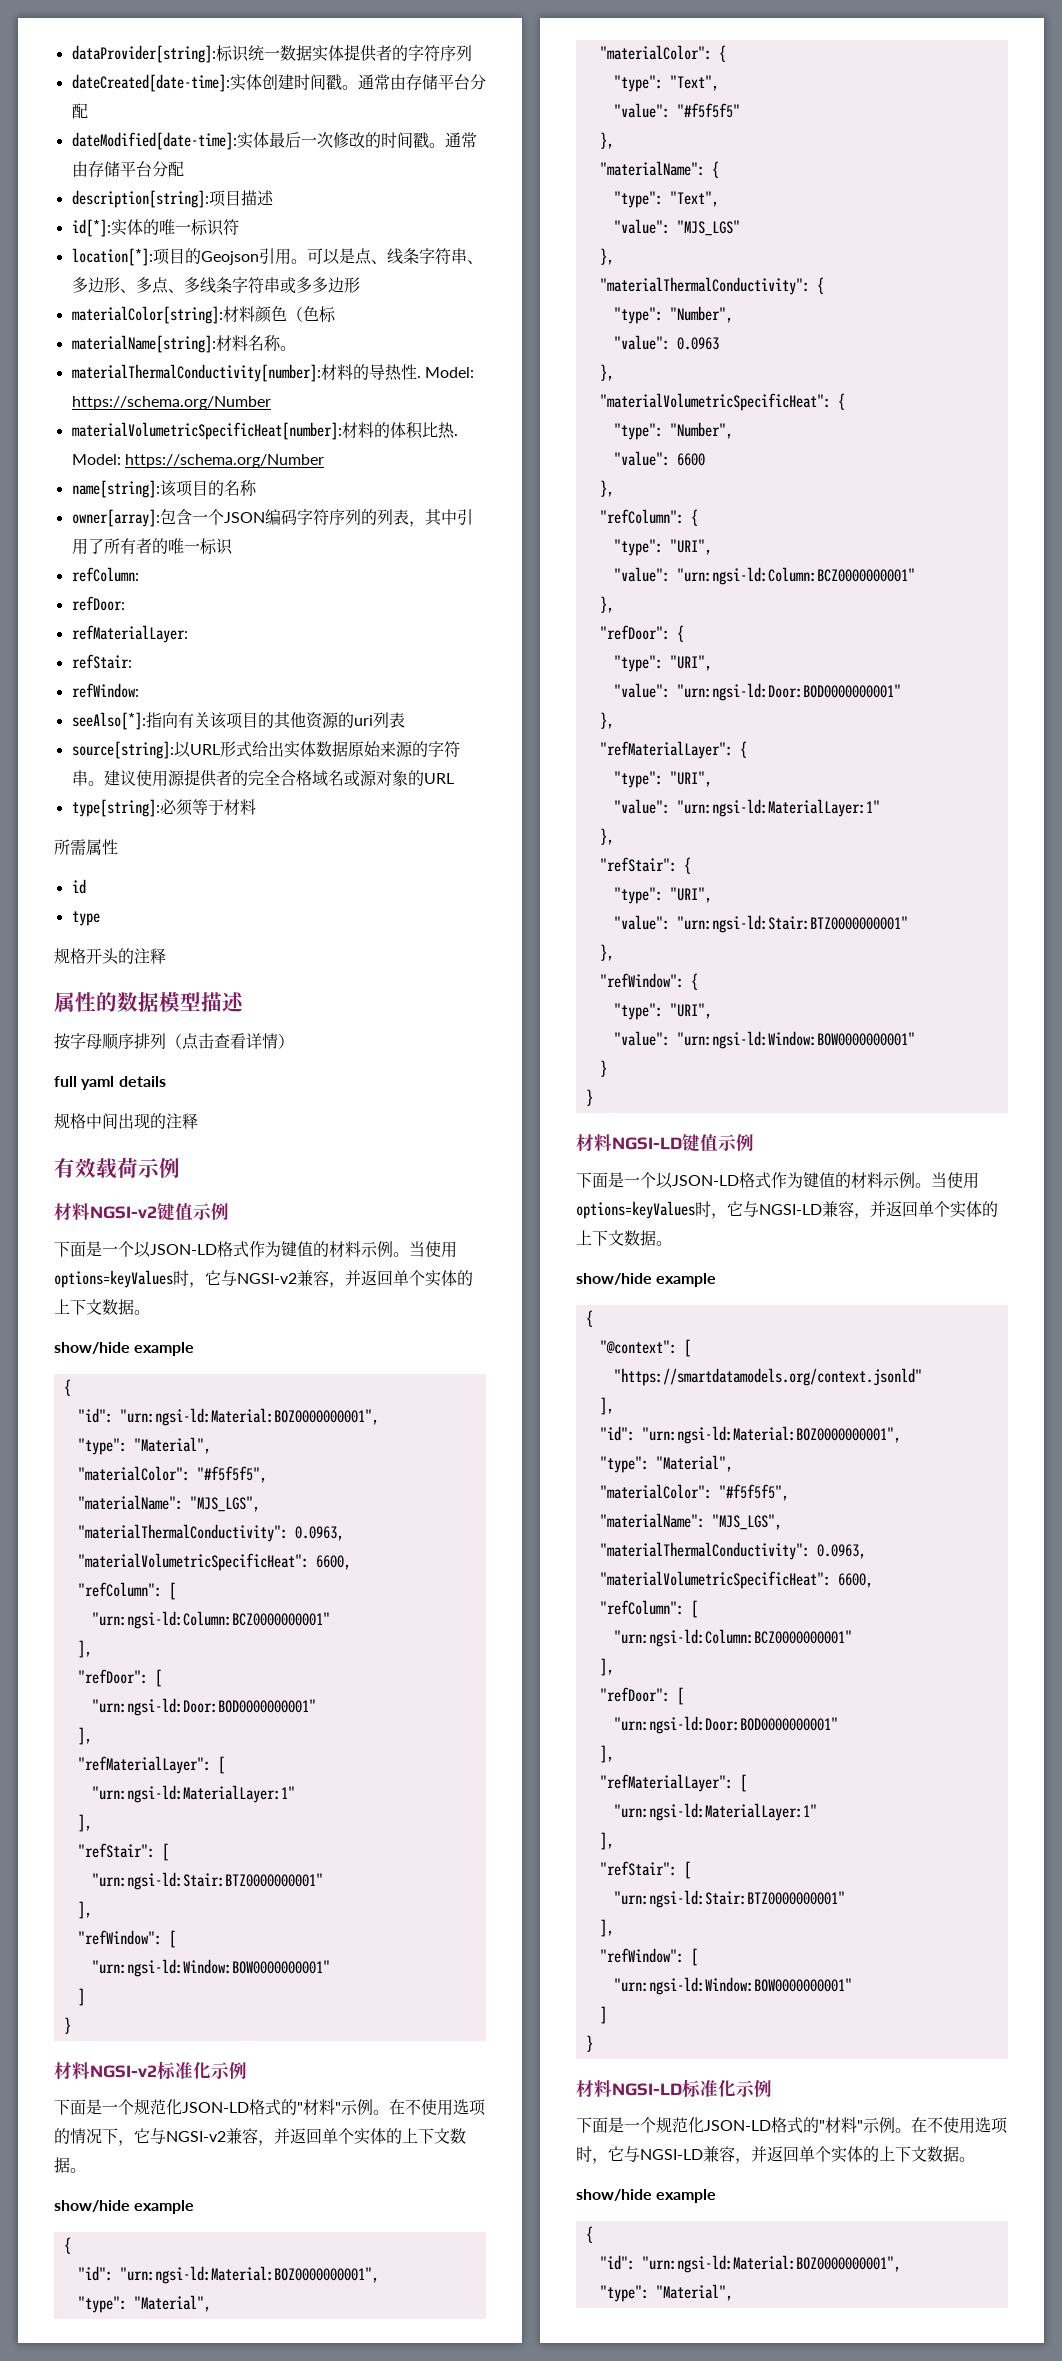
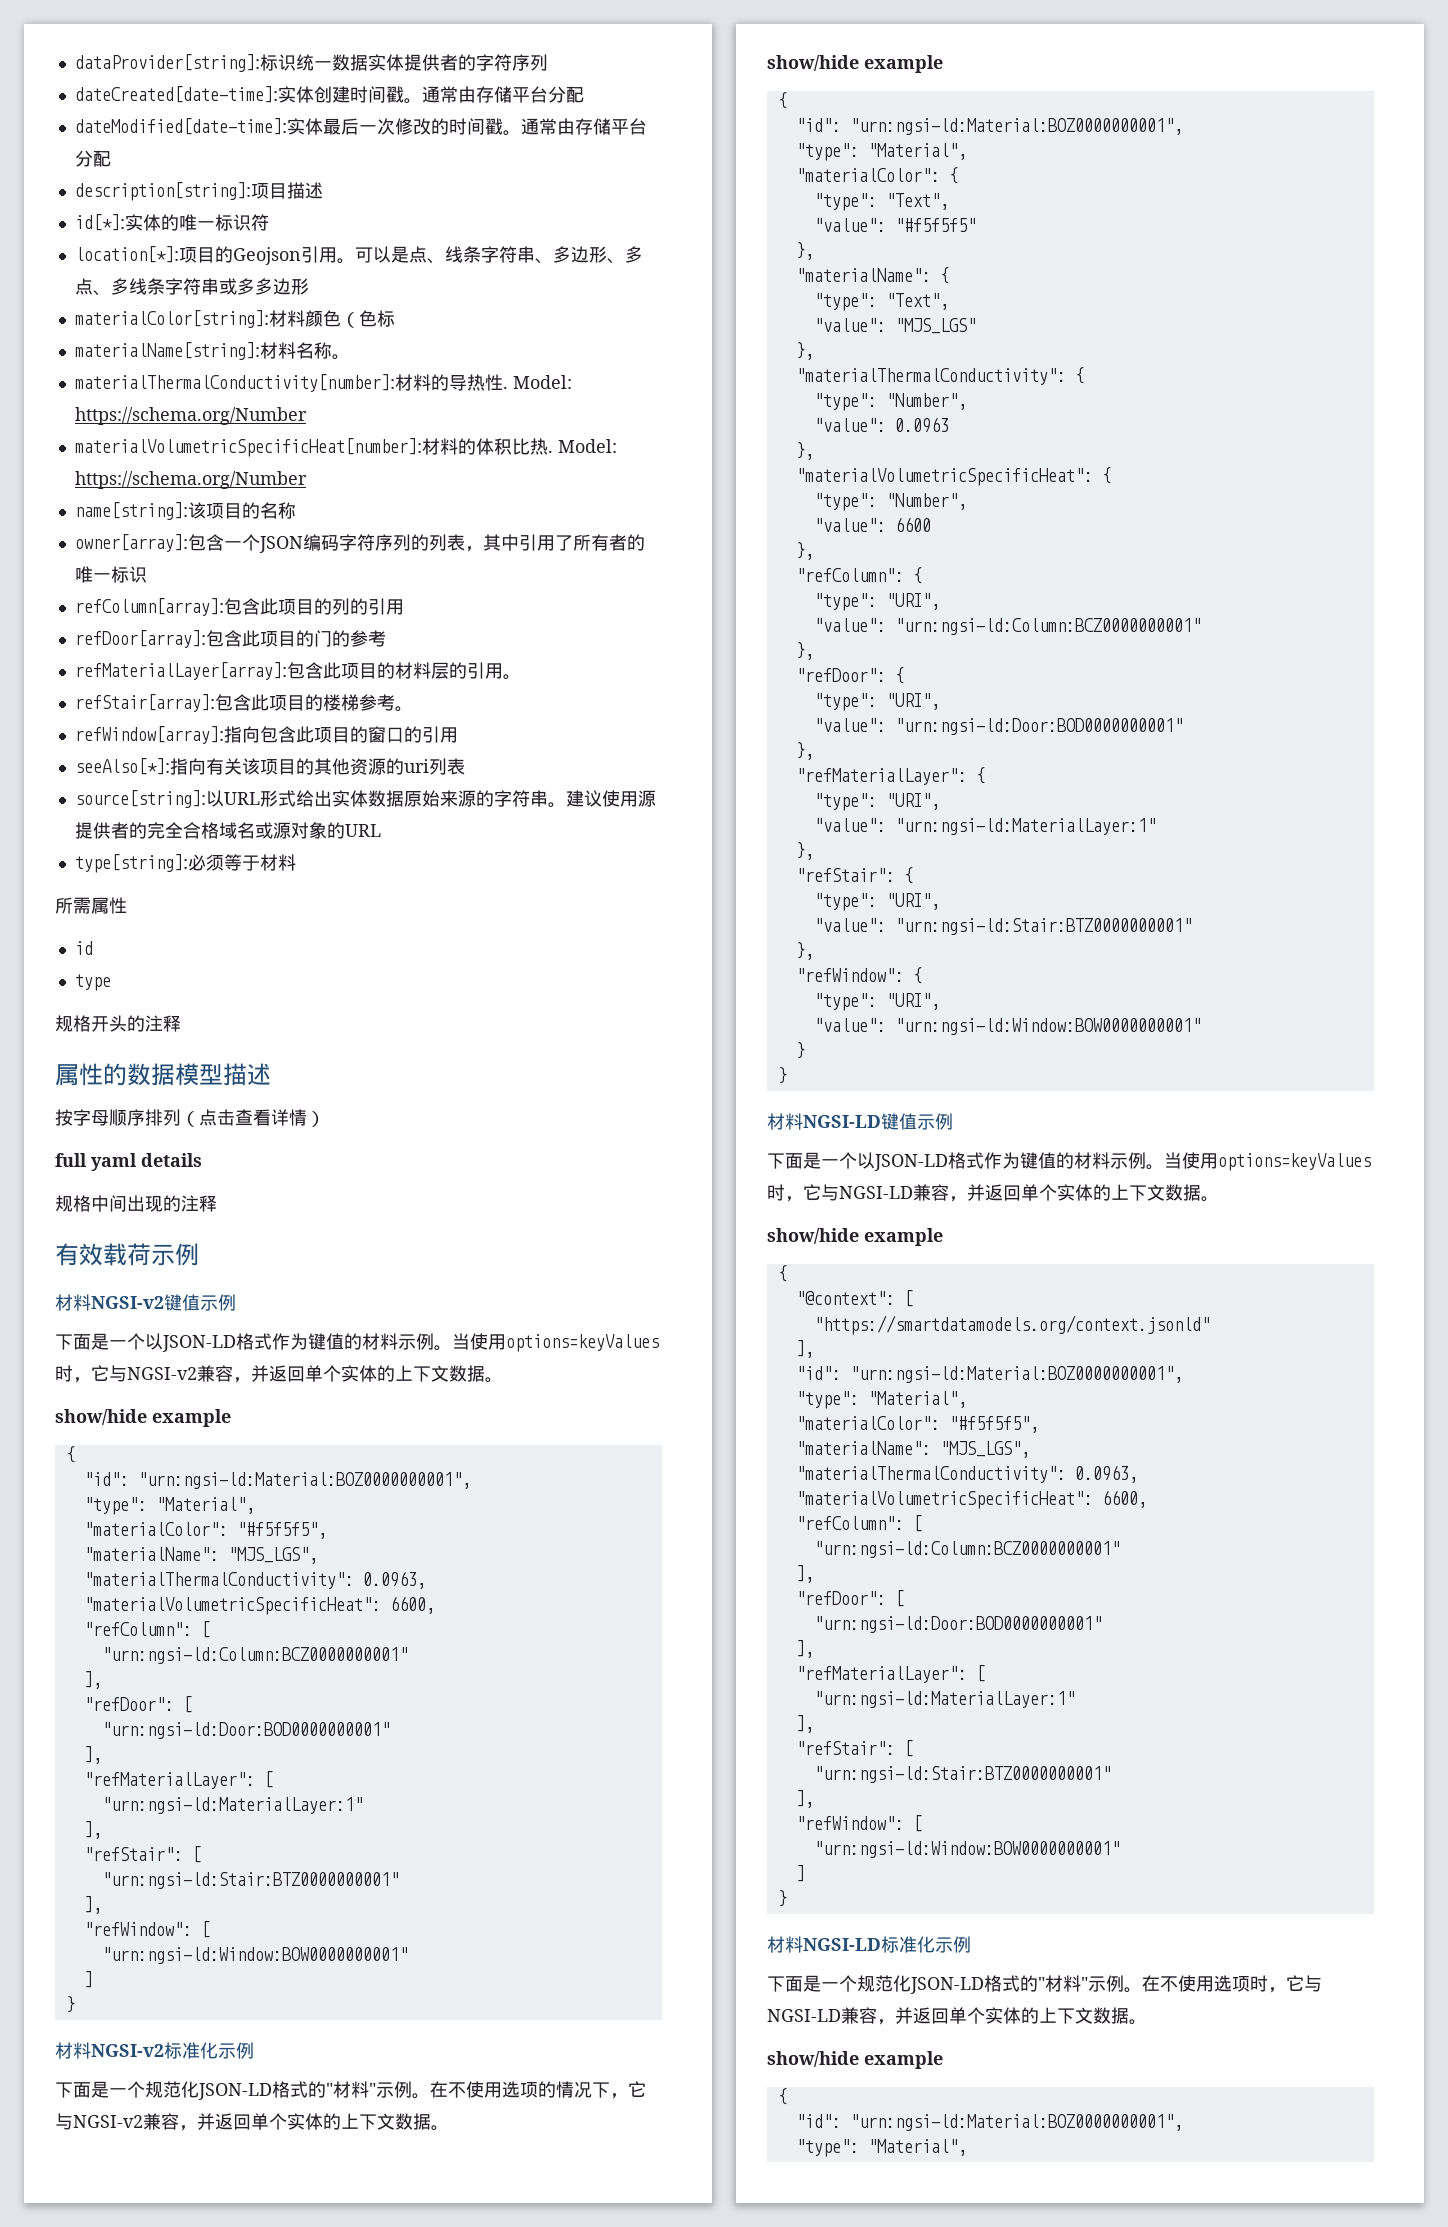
[71,567,139,582] [71,596,125,611] [71,625,188,643] [71,654,132,669] [71,683,139,698] refColumn: // refDoor: // refMaterialLayer: // refStair: // refWindow: -> [74,598,404,616] [74,630,386,648] [74,662,521,680] [74,694,413,712] [74,726,458,744] refColumn[array]:包含此项目的列的引用 // refDoor[array]:包含此项目的门的参考 // refMaterialLayer[array]:包含此项目的材料层的引用。 // refStair[array]:包含此项目的楼梯参考。 // refWindow[array]:指向包含此项目的窗口的引用

